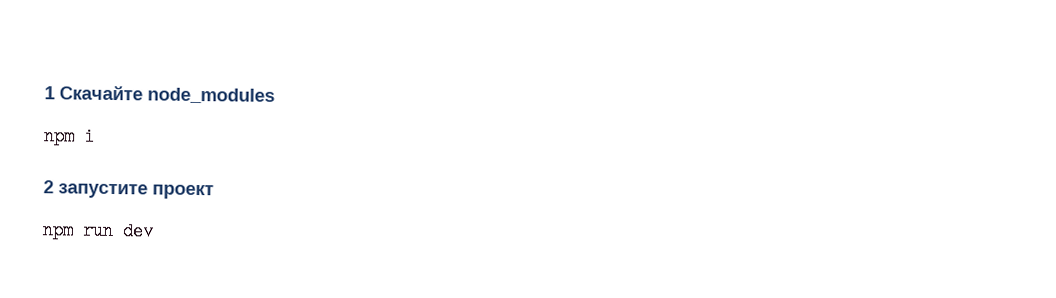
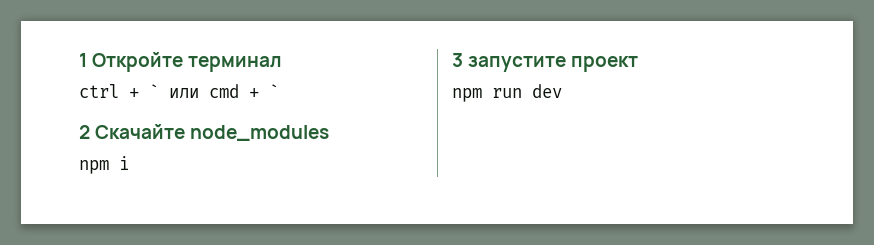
(55, 93) none -> [92,52,283,72] [79,84,279,99] [79,125,90,139] Откройте терминал // ctrl + ` или cmd + ` // 2
[43,180,54,194] 2 -> [452,53,463,67] 3

